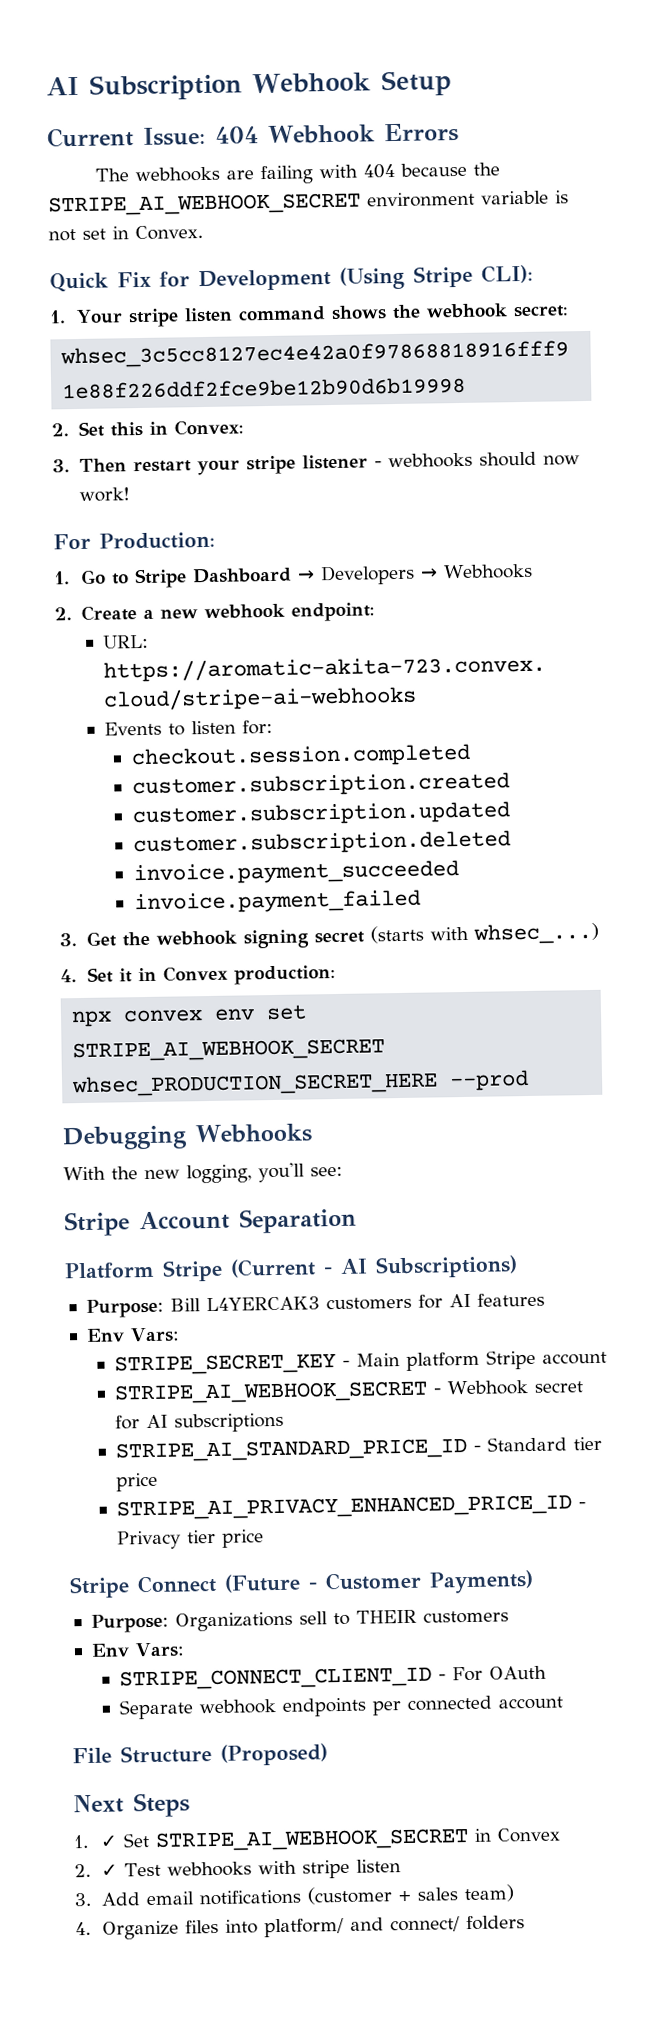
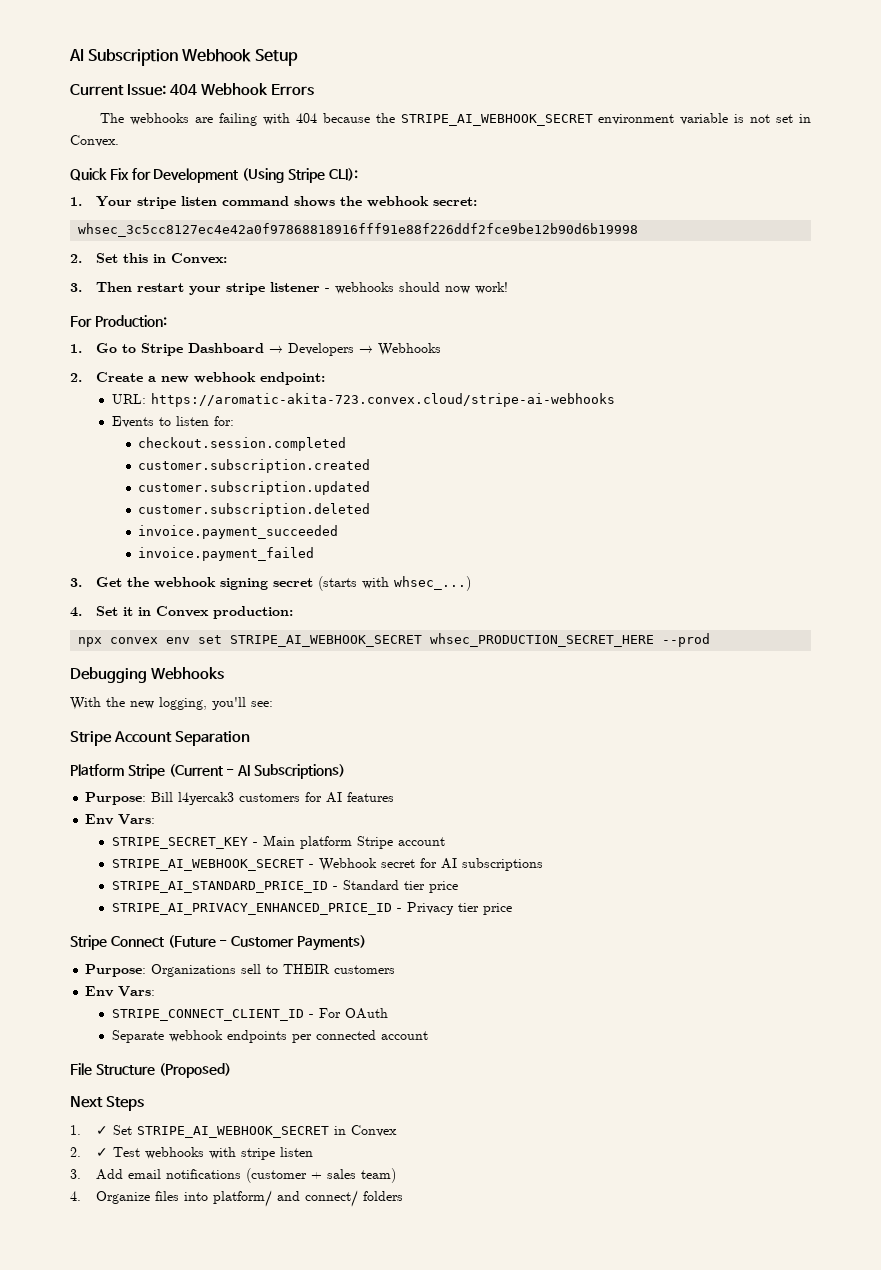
[205,1296,320,1312] L4YERCAK3 -> [178,792,235,805] l4yercak3

